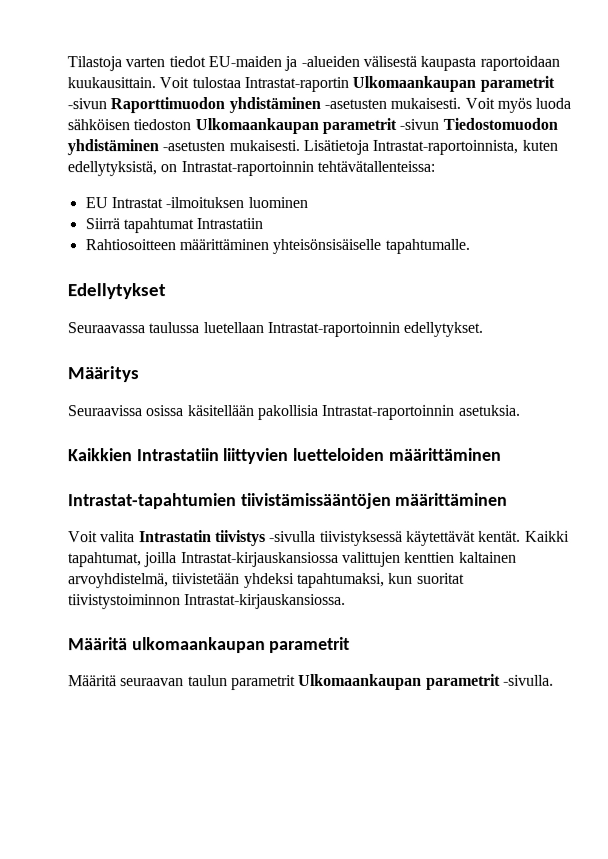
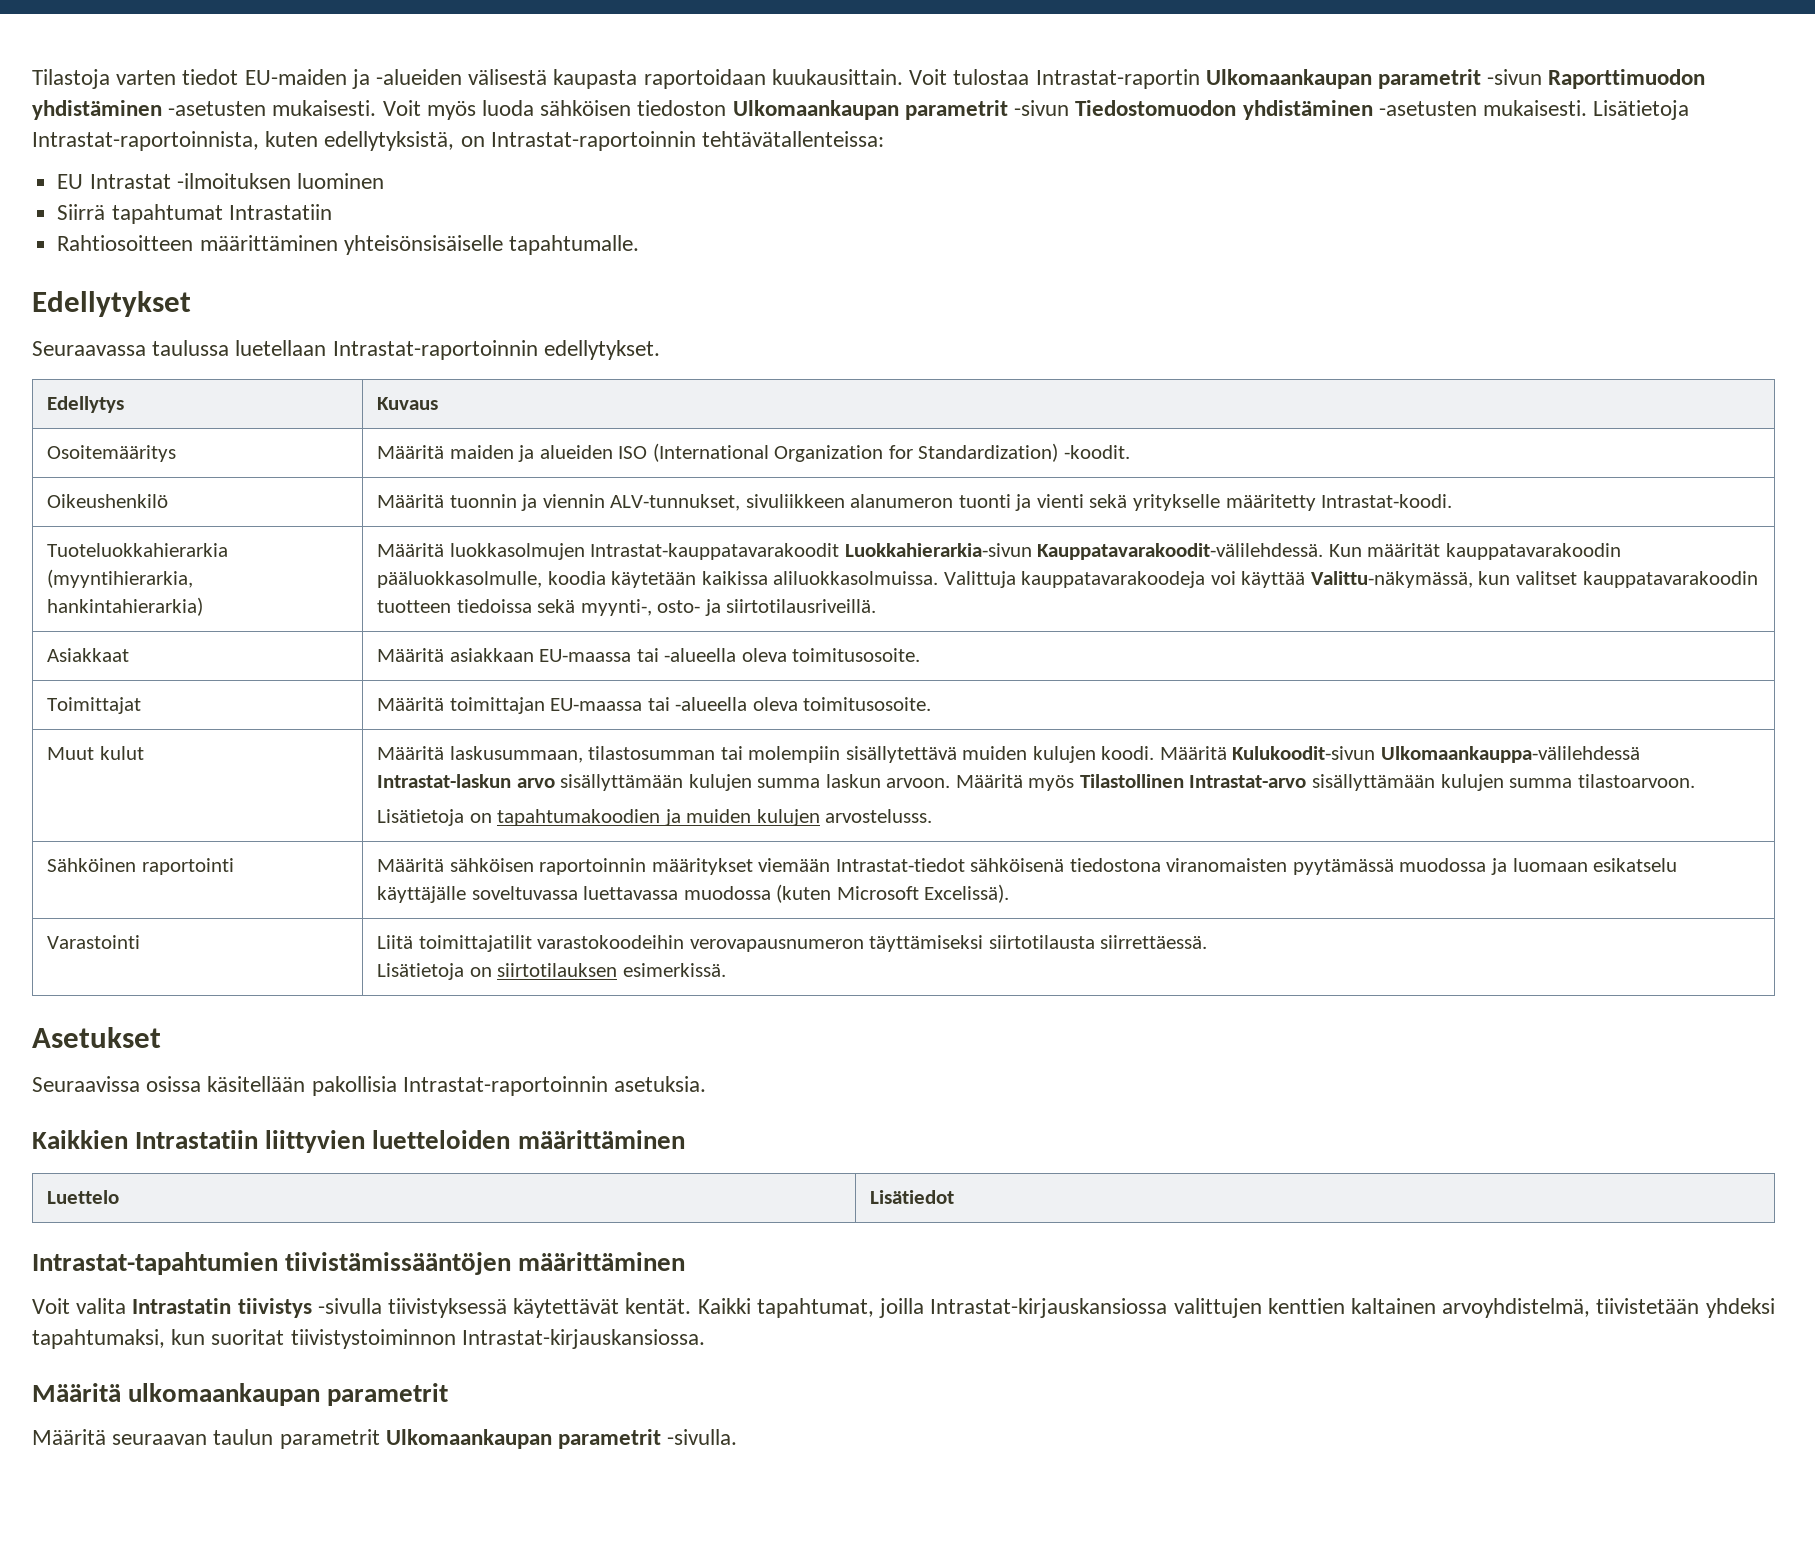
[67,366,139,383] // Määritys -> [47,396,125,413] [377,397,439,410] [47,445,177,462] [377,443,1130,462] [47,494,169,508] [377,494,1453,511] [47,543,229,557] [47,569,194,588] [47,597,204,616] [377,543,1621,560] [377,571,1758,588] [377,599,877,616] [47,648,130,662] [377,648,921,662] [47,697,142,714] [377,697,932,714] [47,746,144,760] [377,746,1640,763] [377,774,1695,791] [377,809,933,826] [47,858,234,875] [377,858,1678,875] [377,884,1010,903] [47,935,141,949] [377,935,1208,952] [377,963,726,980] [32,1027,161,1048] // Edellytys | Kuvaus // Osoitemääritys | Määritä maiden ja alueiden ISO (International Organization for Standardization) -koodit. // Oikeushenkilö | Määritä tuonnin ja viennin ALV-tunnukset, sivuliikkeen alanumeron tuonti ja vienti sekä yritykselle määritetty Intrastat-koodi. // Tuoteluokkahierarkia (myyntihierarkia, hankintahierarkia) | Määritä luokkasolmujen Intrastat-kauppatavarakoodit Luokkahierarkia-sivun Kauppatavarakoodit-välilehdessä. Kun määrität kauppatavarakoodin pääluokkasolmulle, koodia käytetään kaikissa aliluokkasolmuissa. Valittuja kauppatavarakoodeja voi käyttää Valittu-näkymässä, kun valitset kauppatavarakoodin tuotteen tiedoissa sekä myynti-, osto- ja siirtotilausriveillä. // Asiakkaat | Määritä asiakkaan EU-maassa tai -alueella oleva toimitusosoite. // Toimittajat | Määritä toimittajan EU-maassa tai -alueella oleva toimitusosoite. // Muut kulut | Määritä laskusummaan, tilastosumman tai molempiin sisällytettävä muiden kulujen koodi. Määritä Kulukoodit-sivun Ulkomaankauppa-välilehdessä Intrastat-laskun arvo sisällyttämään kulujen summa laskun arvoon. Määritä myös Tilastollinen Intrastat-arvo sisällyttämään kulujen summa tilastoarvoon. // Lisätietoja on tapahtumakoodien ja muiden kulujen arvostelusss. // Sähköinen raportointi | Määritä sähköisen raportoinnin määritykset viemään Intrastat-tiedot sähköisenä tiedostona viranomaisten pyytämässä muodossa ja luomaan esikatselu käyttäjälle soveltuvassa luettavassa muodossa (kuten Microsoft Excelissä). // Varastointi | Liitä toimittajatilit varastokoodeihin verovapausnumeron täyttämiseksi siirtotilausta siirrettäessä. // Lisätietoja on siirtotilauksen esimerkissä. // Asetukset
(502, 454) none -> [47,1190,120,1204] [870,1190,955,1204] // Luettelo | Lisätiedot

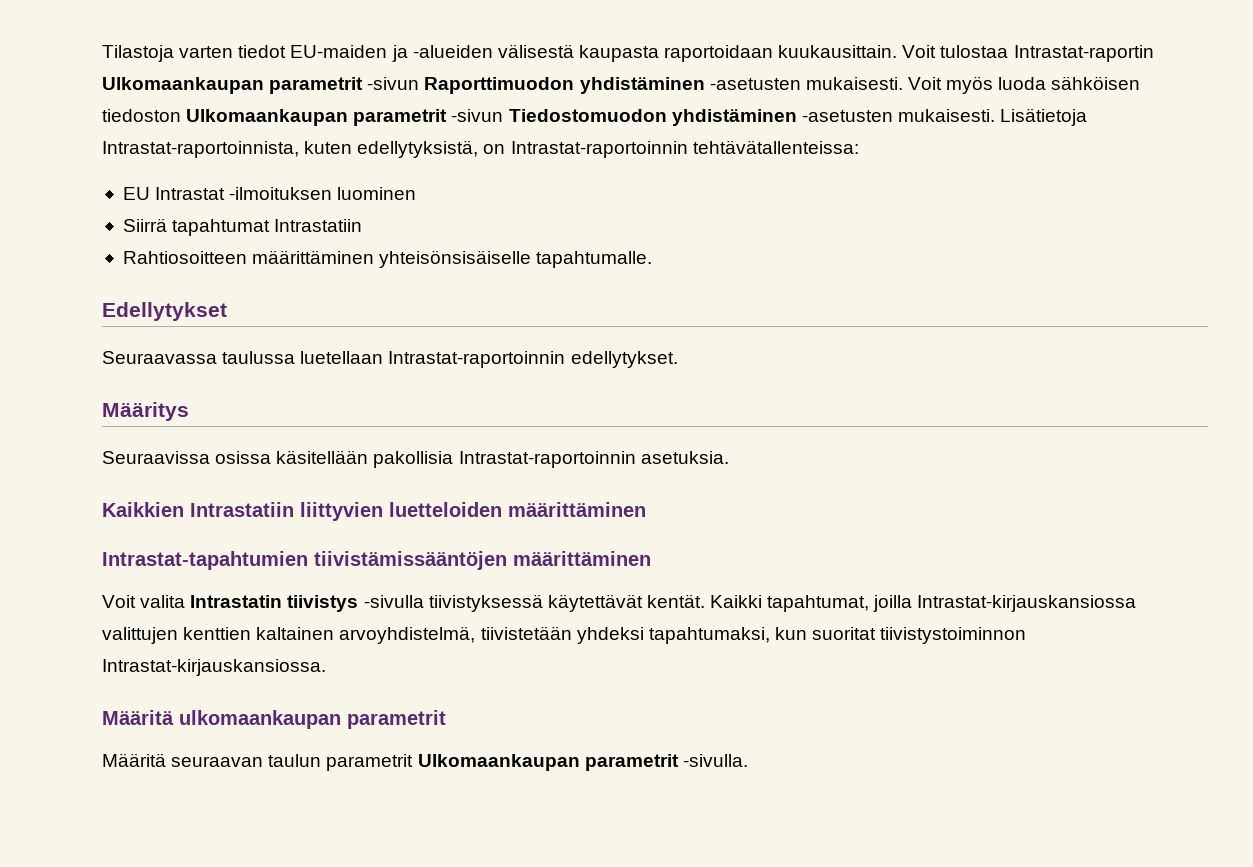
[47,396,125,413] [377,397,439,410] [47,445,177,462] [377,443,1130,462] [47,494,169,508] [377,494,1453,511] [47,543,229,557] [47,569,194,588] [47,597,204,616] [377,543,1621,560] [377,571,1758,588] [377,599,877,616] [47,648,130,662] [377,648,921,662] [47,697,142,714] [377,697,932,714] [47,746,144,760] [377,746,1640,763] [377,774,1695,791] [377,809,933,826] [47,858,234,875] [377,858,1678,875] [377,884,1010,903] [47,935,141,949] [377,935,1208,952] [377,963,726,980] [32,1027,161,1048] // Edellytys | Kuvaus // Osoitemääritys | Määritä maiden ja alueiden ISO (International Organization for Standardization) -koodit. // Oikeushenkilö | Määritä tuonnin ja viennin ALV-tunnukset, sivuliikkeen alanumeron tuonti ja vienti sekä yritykselle määritetty Intrastat-koodi. // Tuoteluokkahierarkia (myyntihierarkia, hankintahierarkia) | Määritä luokkasolmujen Intrastat-kauppatavarakoodit Luokkahierarkia-sivun Kauppatavarakoodit-välilehdessä. Kun määrität kauppatavarakoodin pääluokkasolmulle, koodia käytetään kaikissa aliluokkasolmuissa. Valittuja kauppatavarakoodeja voi käyttää Valittu-näkymässä, kun valitset kauppatavarakoodin tuotteen tiedoissa sekä myynti-, osto- ja siirtotilausriveillä. // Asiakkaat | Määritä asiakkaan EU-maassa tai -alueella oleva toimitusosoite. // Toimittajat | Määritä toimittajan EU-maassa tai -alueella oleva toimitusosoite. // Muut kulut | Määritä laskusummaan, tilastosumman tai molempiin sisällytettävä muiden kulujen koodi. Määritä Kulukoodit-sivun Ulkomaankauppa-välilehdessä Intrastat-laskun arvo sisällyttämään kulujen summa laskun arvoon. Määritä myös Tilastollinen Intrastat-arvo sisällyttämään kulujen summa tilastoarvoon. // Lisätietoja on tapahtumakoodien ja muiden kulujen arvostelusss. // Sähköinen raportointi | Määritä sähköisen raportoinnin määritykset viemään Intrastat-tiedot sähköisenä tiedostona viranomaisten pyytämässä muodossa ja luomaan esikatselu käyttäjälle soveltuvassa luettavassa muodossa (kuten Microsoft Excelissä). // Varastointi | Liitä toimittajatilit varastokoodeihin verovapausnumeron täyttämiseksi siirtotilausta siirrettäessä. // Lisätietoja on siirtotilauksen esimerkissä. // Asetukset -> [102,402,189,421] // Määritys
[47,1190,120,1204] [870,1190,955,1204] // Luettelo | Lisätiedot -> (646, 509) none

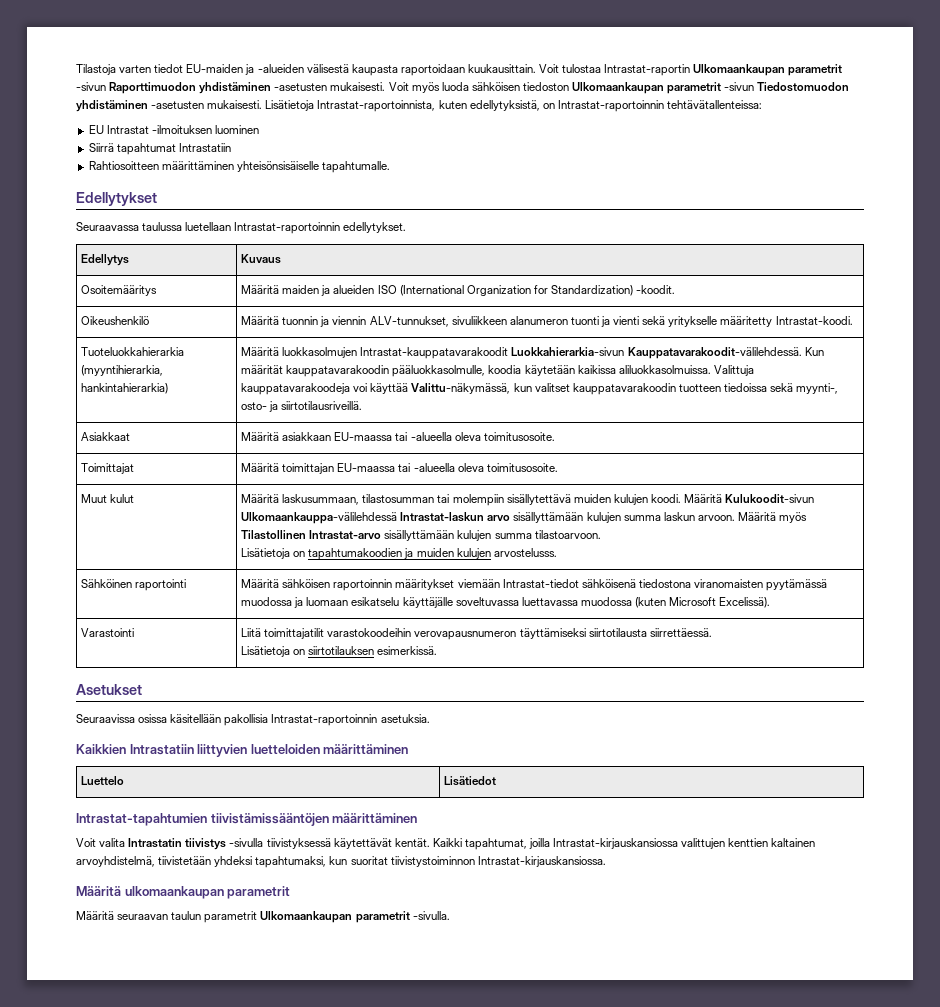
[102,402,189,421] // Määritys -> [81,254,130,266] [241,254,282,264] [81,285,158,296] [241,285,676,296] [81,316,150,325] [241,316,853,327] [81,347,185,356] [81,365,164,376] [81,383,169,394] [241,347,824,359] [241,365,754,377] [241,383,839,395] [241,401,363,412] [81,432,131,441] [241,432,555,441] [81,463,135,474] [241,463,558,474] [81,494,135,503] [241,494,815,506] [241,512,808,524] [241,530,601,541] [241,548,557,560] [81,579,187,591] [241,579,828,591] [241,597,771,608] [81,628,135,637] [241,628,712,640] [241,646,438,657] [76,684,142,695] // Edellytys | Kuvaus // Osoitemääritys | Määritä maiden ja alueiden ISO (International Organization for Standardization) -koodit. // Oikeushenkilö | Määritä tuonnin ja viennin ALV-tunnukset, sivuliikkeen alanumeron tuonti ja vienti sekä yritykselle määritetty Intrastat-koodi. // Tuoteluokkahierarkia (myyntihierarkia, hankintahierarkia) | Määritä luokkasolmujen Intrastat-kauppatavarakoodit Luokkahierarkia-sivun Kauppatavarakoodit-välilehdessä. Kun määrität kauppatavarakoodin pääluokkasolmulle, koodia käytetään kaikissa aliluokkasolmuissa. Valittuja kauppatavarakoodeja voi käyttää Valittu-näkymässä, kun valitset kauppatavarakoodin tuotteen tiedoissa sekä myynti-, osto- ja siirtotilausriveillä. // Asiakkaat | Määritä asiakkaan EU-maassa tai -alueella oleva toimitusosoite. // Toimittajat | Määritä toimittajan EU-maassa tai -alueella oleva toimitusosoite. // Muut kulut | Määritä laskusummaan, tilastosumman tai molempiin sisällytettävä muiden kulujen koodi. Määritä Kulukoodit-sivun Ulkomaankauppa-välilehdessä Intrastat-laskun arvo sisällyttämään kulujen summa laskun arvoon. Määritä myös Tilastollinen Intrastat-arvo sisällyttämään kulujen summa tilastoarvoon. // Lisätietoja on tapahtumakoodien ja muiden kulujen arvostelusss. // Sähköinen raportointi | Määritä sähköisen raportoinnin määritykset viemään Intrastat-tiedot sähköisenä tiedostona viranomaisten pyytämässä muodossa ja luomaan esikatselu käyttäjälle soveltuvassa luettavassa muodossa (kuten Microsoft Excelissä). // Varastointi | Liitä toimittajatilit varastokoodeihin verovapausnumeron täyttämiseksi siirtotilausta siirrettäessä. // Lisätietoja on siirtotilauksen esimerkissä. // Asetukset
(646, 509) none -> [81,776,125,785] [444,776,497,786] // Luettelo | Lisätiedot

